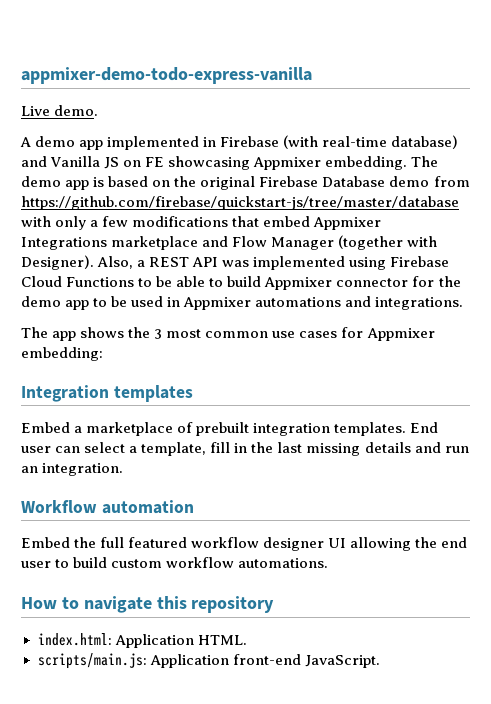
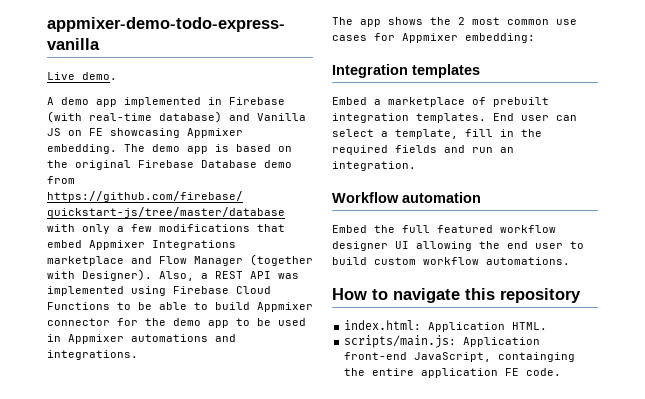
[154,329,163,339] 3 -> [458,17,465,25] 2
[277,442,411,456] last missing details -> [332,145,437,155] required fields
[304,655,380,668] JavaScript. -> [414,352,576,362] [344,368,562,378] JavaScript, containging the entire application FE code.

